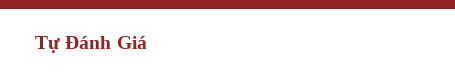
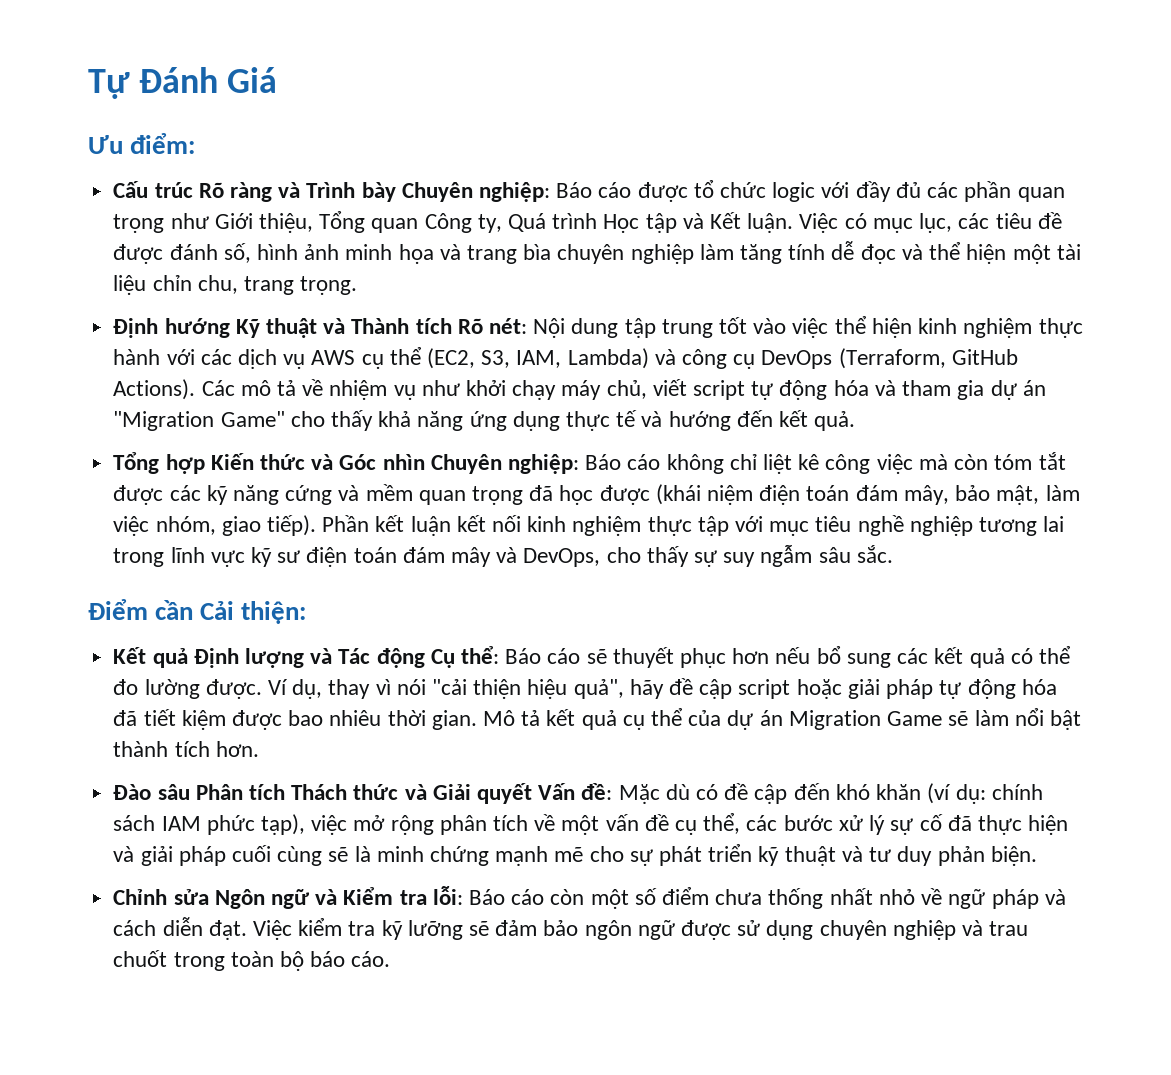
(147, 42) none -> [88,133,196,154] [113,180,1065,202] [113,211,1062,233] [113,241,1081,264] [113,275,358,295] [113,316,1083,338] [113,347,1018,369] [113,379,1046,400] [113,410,856,431] [113,452,1066,474] [113,484,1080,505] [113,515,1065,536] [113,545,893,567] [88,599,307,624] [113,646,1071,668] [113,678,1057,699] [113,708,1081,730] [113,741,259,757] [113,783,1043,804] [113,813,1069,835] [113,844,1037,866] [113,886,1066,909] [113,917,1029,940] [113,950,391,971] // Ưu điểm: // Cấu trúc Rõ ràng và Trình bày Chuyên nghiệp: Báo cáo được tổ chức logic với đầy đủ các phần quan trọng như Giới thiệu, Tổng quan Công ty, Quá trình Học tập và Kết luận. Việc có mục lục, các tiêu đề được đánh số, hình ảnh minh họa và trang bìa chuyên nghiệp làm tăng tính dễ đọc và thể hiện một tài liệu chỉn chu, trang trọng. // Định hướng Kỹ thuật và Thành tích Rõ nét: Nội dung tập trung tốt vào việc thể hiện kinh nghiệm thực hành với các dịch vụ AWS cụ thể (EC2, S3, IAM, Lambda) và công cụ DevOps (Terraform, GitHub Actions). Các mô tả về nhiệm vụ như khởi chạy máy chủ, viết script tự động hóa và tham gia dự án "Migration Game" cho thấy khả năng ứng dụng thực tế và hướng đến kết quả. // Tổng hợp Kiến thức và Góc nhìn Chuyên nghiệp: Báo cáo không chỉ liệt kê công việc mà còn tóm tắt được các kỹ năng cứng và mềm quan trọng đã học được (khái niệm điện toán đám mây, bảo mật, làm việc nhóm, giao tiếp). Phần kết luận kết nối kinh nghiệm thực tập với mục tiêu nghề nghiệp tương lai trong lĩnh vực kỹ sư điện toán đám mây và DevOps, cho thấy sự suy ngẫm sâu sắc. // Điểm cần Cải thiện: // Kết quả Định lượng và Tác động Cụ thể: Báo cáo sẽ thuyết phục hơn nếu bổ sung các kết quả có thể đo lường được. Ví dụ, thay vì nói "cải thiện hiệu quả", hãy đề cập script hoặc giải pháp tự động hóa đã tiết kiệm được bao nhiêu thời gian. Mô tả kết quả cụ thể của dự án Migration Game sẽ làm nổi bật thành tích hơn. // Đào sâu Phân tích Thách thức và Giải quyết Vấn đề: Mặc dù có đề cập đến khó khăn (ví dụ: chính sách IAM phức tạp), việc mở rộng phân tích về một vấn đề cụ thể, các bước xử lý sự cố đã thực hiện và giải pháp cuối cùng sẽ là minh chứng mạnh mẽ cho sự phát triển kỹ thuật và tư duy phản biện. // Chỉnh sửa Ngôn ngữ và Kiểm tra lỗi: Báo cáo còn một số điểm chưa thống nhất nhỏ về ngữ pháp và cách diễn đạt. Việc kiểm tra kỹ lưỡng sẽ đảm bảo ngôn ngữ được sử dụng chuyên nghiệp và trau chuốt trong toàn bộ báo cáo.

